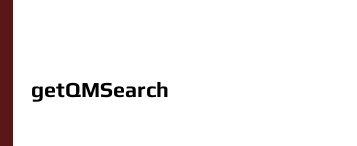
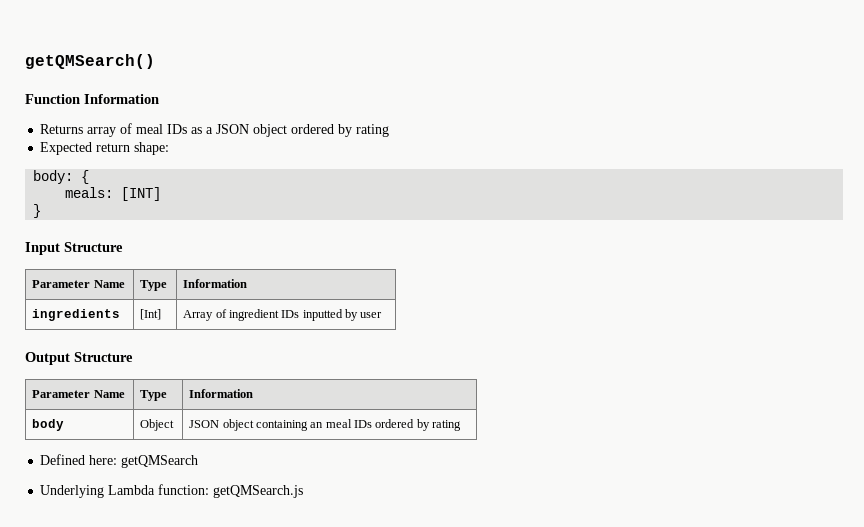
[31,81,169,102] getQMSearch -> [25,54,155,69] [25,94,159,104] [40,123,390,137] [40,142,170,155] [33,170,90,184] [65,187,162,201] [33,204,42,218] [25,242,123,255] [32,280,125,288] [140,280,168,291] [183,279,248,288] [32,309,121,321] [140,309,162,320] [183,309,383,321] [25,352,133,365] [32,390,125,398] [140,390,168,401] [189,389,254,398] [32,419,65,431] [140,419,175,431] [189,419,462,431] [40,454,199,468] [40,484,304,498] getQMSearch() // Function Information // Returns array of meal IDs as a JSON object ordered by rating // Expected return shape: // body: { // meals: [INT] // } // Input Structure // Parameter Name | Type | Information // ingredients | [Int] | Array of ingredient IDs inputted by user // Output Structure // Parameter Name | Type | Information // body | Object | JSON object containing an meal IDs ordered by rating // Defined here: getQMSearch // Underlying Lambda function: getQMSearch.js

